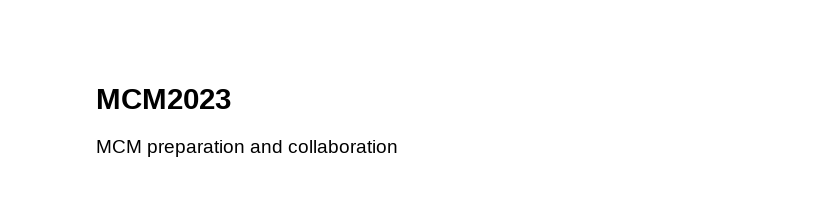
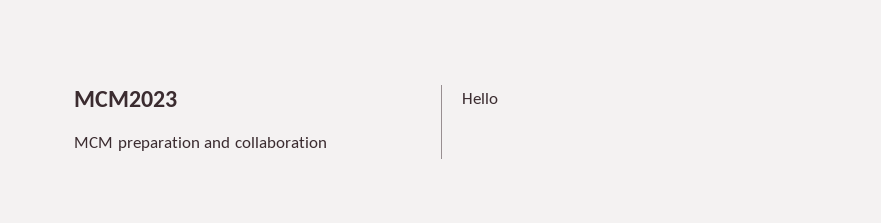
(399, 146) none -> [462,93,498,104] // Hello

